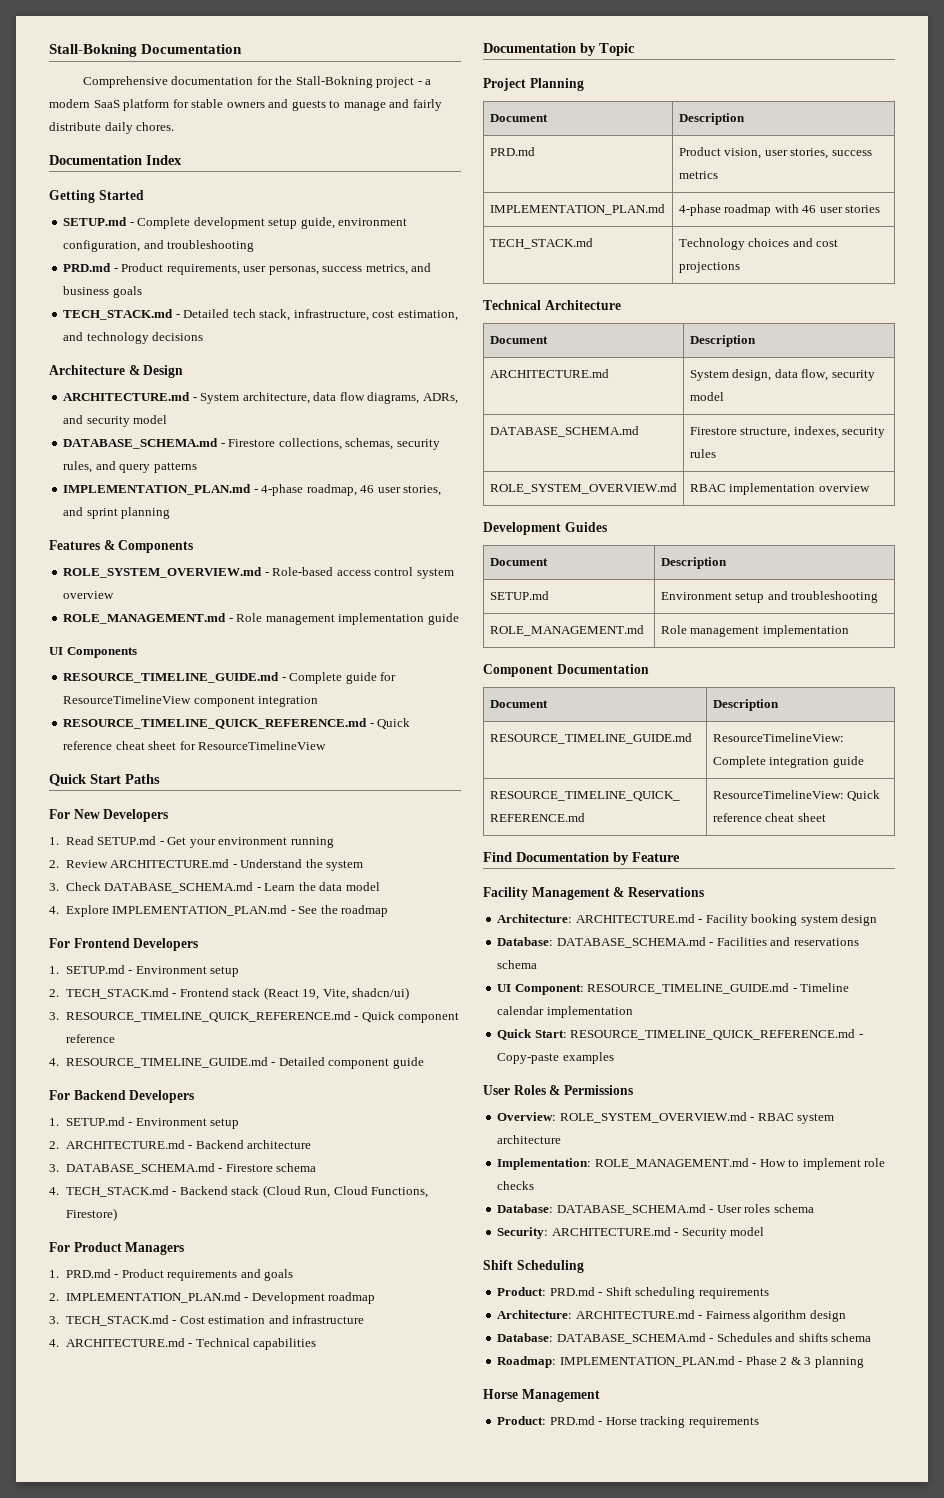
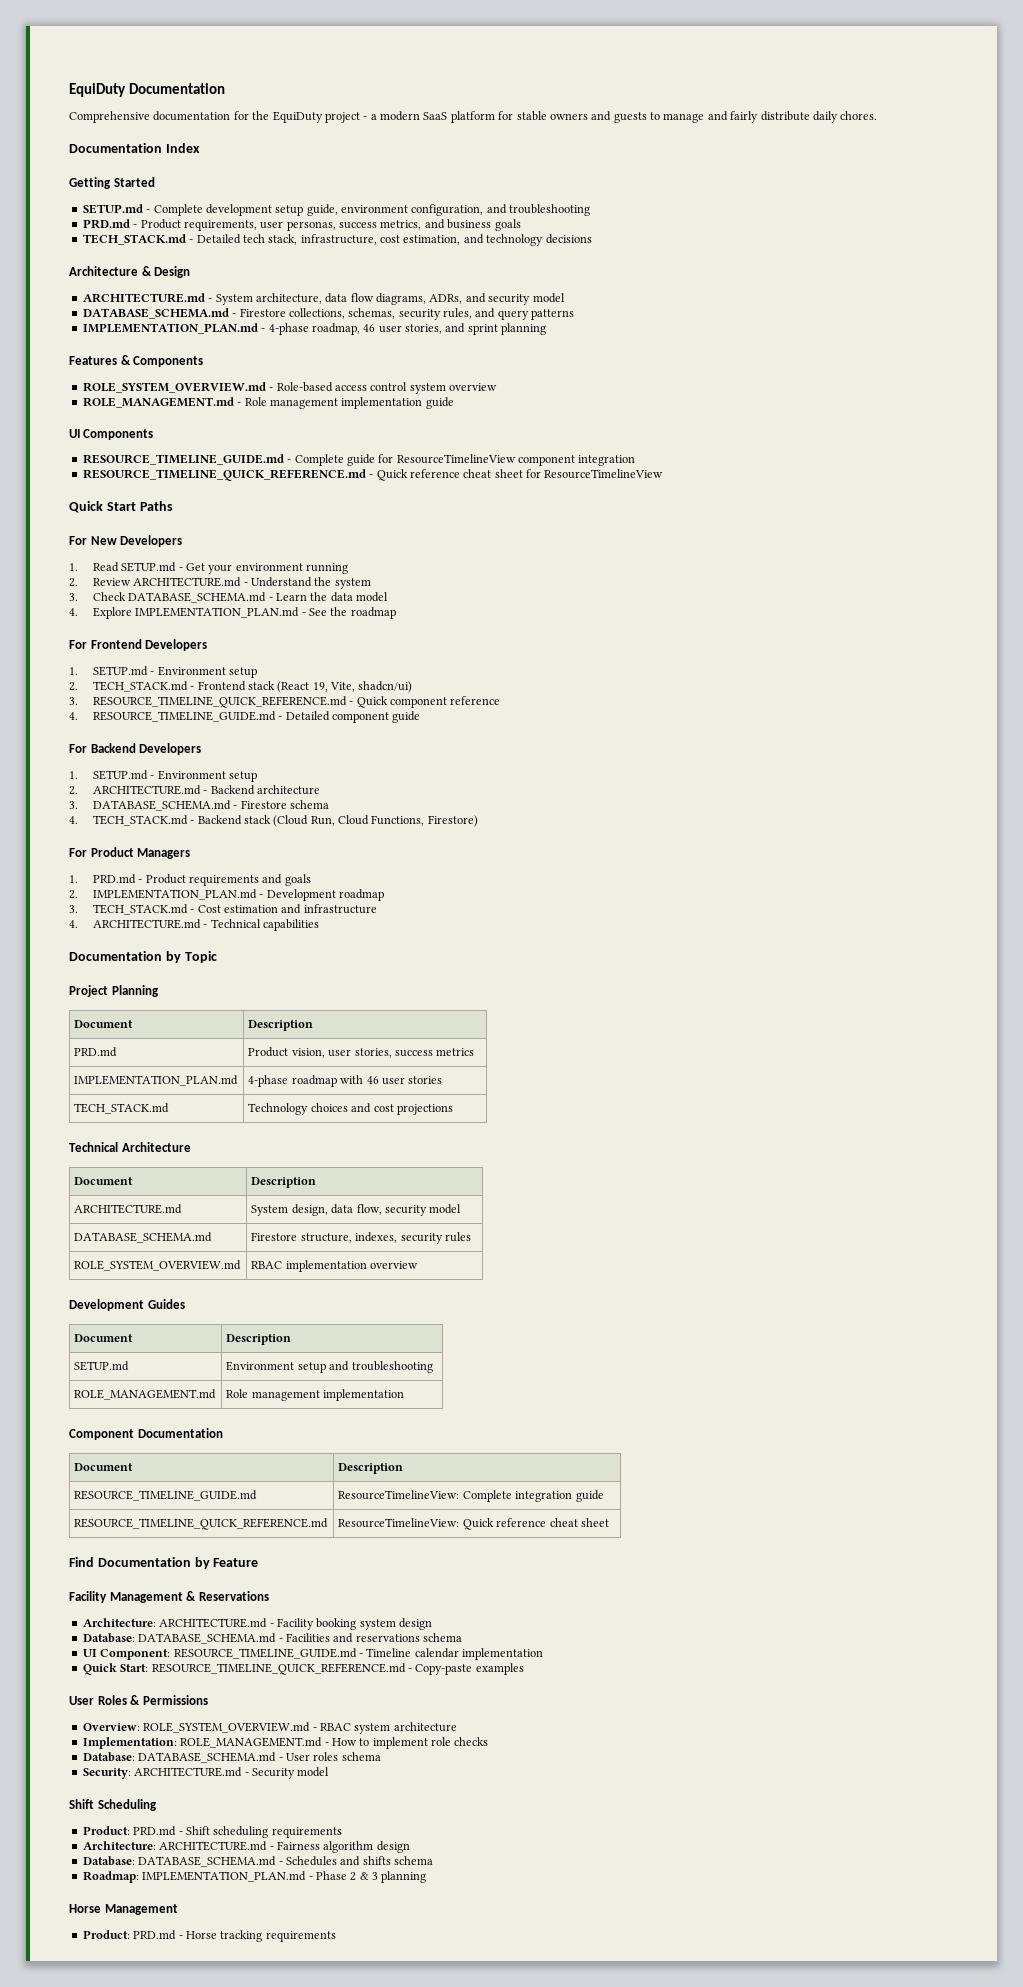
[49,44,137,57] Stall-Bokning -> [69,83,126,97] EquiDuty
[295,76,373,88] Stall-Bokning -> [272,111,323,123] EquiDuty

